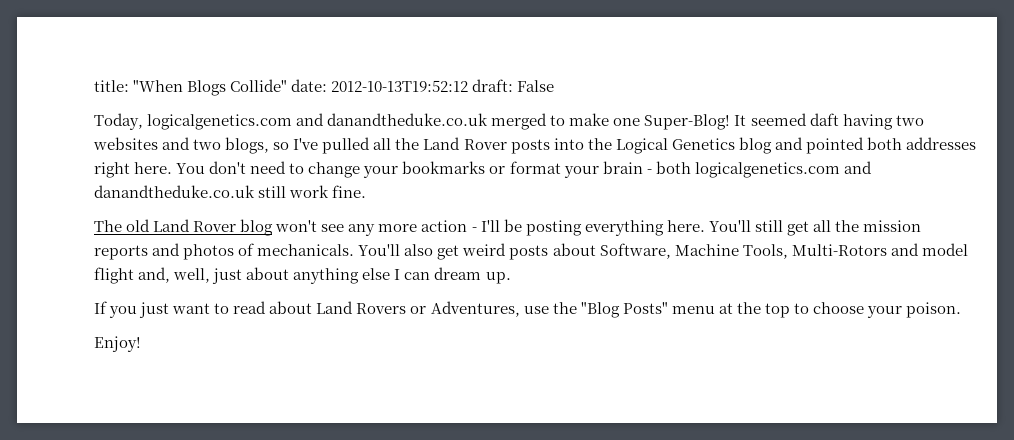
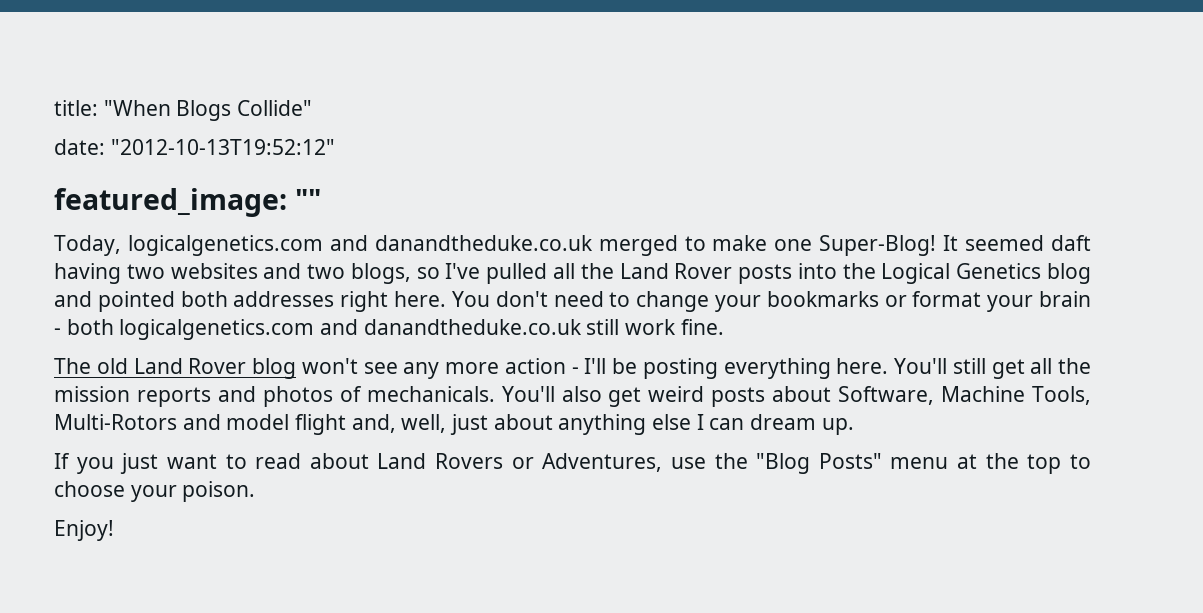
[291,79,555,92] date: 2012-10-13T19:52:12 draft: False -> [54,139,335,155] [54,188,321,217] // date: "2012-10-13T19:52:12" // featured_image: ""

